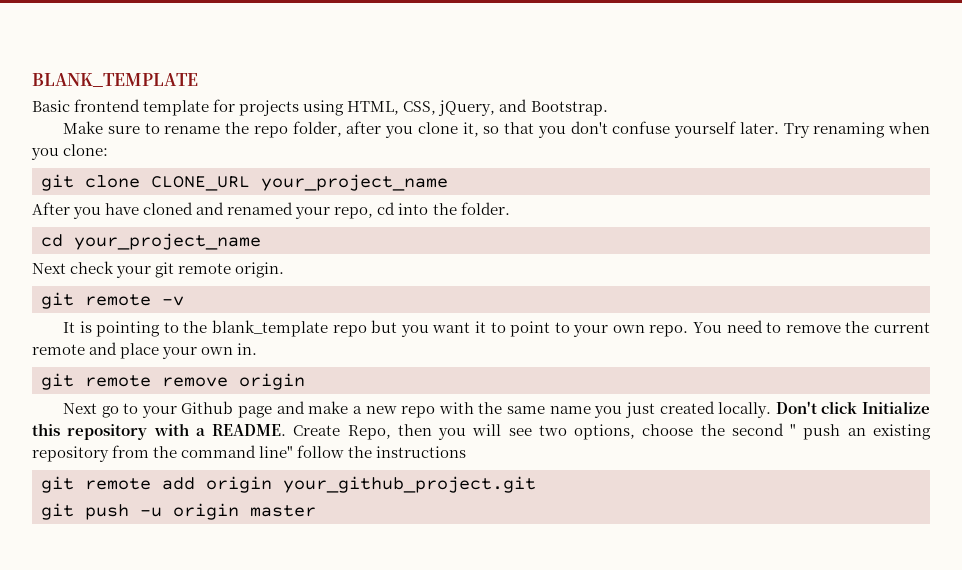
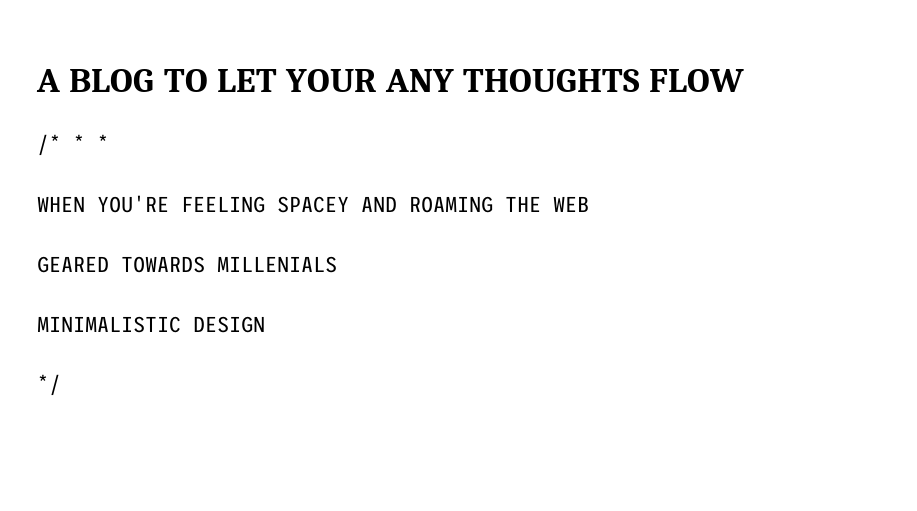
[32,73,198,87] [32,99,608,116] [63,121,930,138] [31,144,109,160] [41,174,448,191] [32,202,510,219] [41,233,261,250] [32,261,285,278] [41,292,184,309] [63,320,930,337] [32,342,258,359] [41,373,305,390] [63,401,931,418] [32,423,932,440] [32,445,467,462] [41,476,536,493] [41,503,316,520] BLANK_TEMPLATE // Basic frontend template for projects using HTML, CSS, jQuery, and Bootstrap. // Make sure to rename the repo folder, after you clone it, so that you don't confuse yourself later. Try renaming when you clone: // git clone CLONE_URL your_project_name // After you have cloned and renamed your repo, cd into the folder. // cd your_project_name // Next check your git remote origin. // git remote -v // It is pointing to the blank_template repo but you want it to point to your own repo. You need to remove the current remote and place your own in. // git remote remove origin // Next go to your Github page and make a new repo with the same name you just created locally. Don't click Initialize this repository with a README. Create Repo, then you will see two options, choose the second " push an existing repository from the command line" follow the instructions // git remote add origin your_github_project.git // git push -u origin master -> [36,69,745,92] [37,134,109,156] [37,195,589,213] [37,256,337,273] [37,316,265,333] [37,374,61,396] A BLOG TO LET YOUR ANY THOUGHTS FLOW // /* * * // WHEN YOU'RE FEELING SPACEY AND ROAMING THE WEB // GEARED TOWARDS MILLENIALS // MINIMALISTIC DESIGN // */

